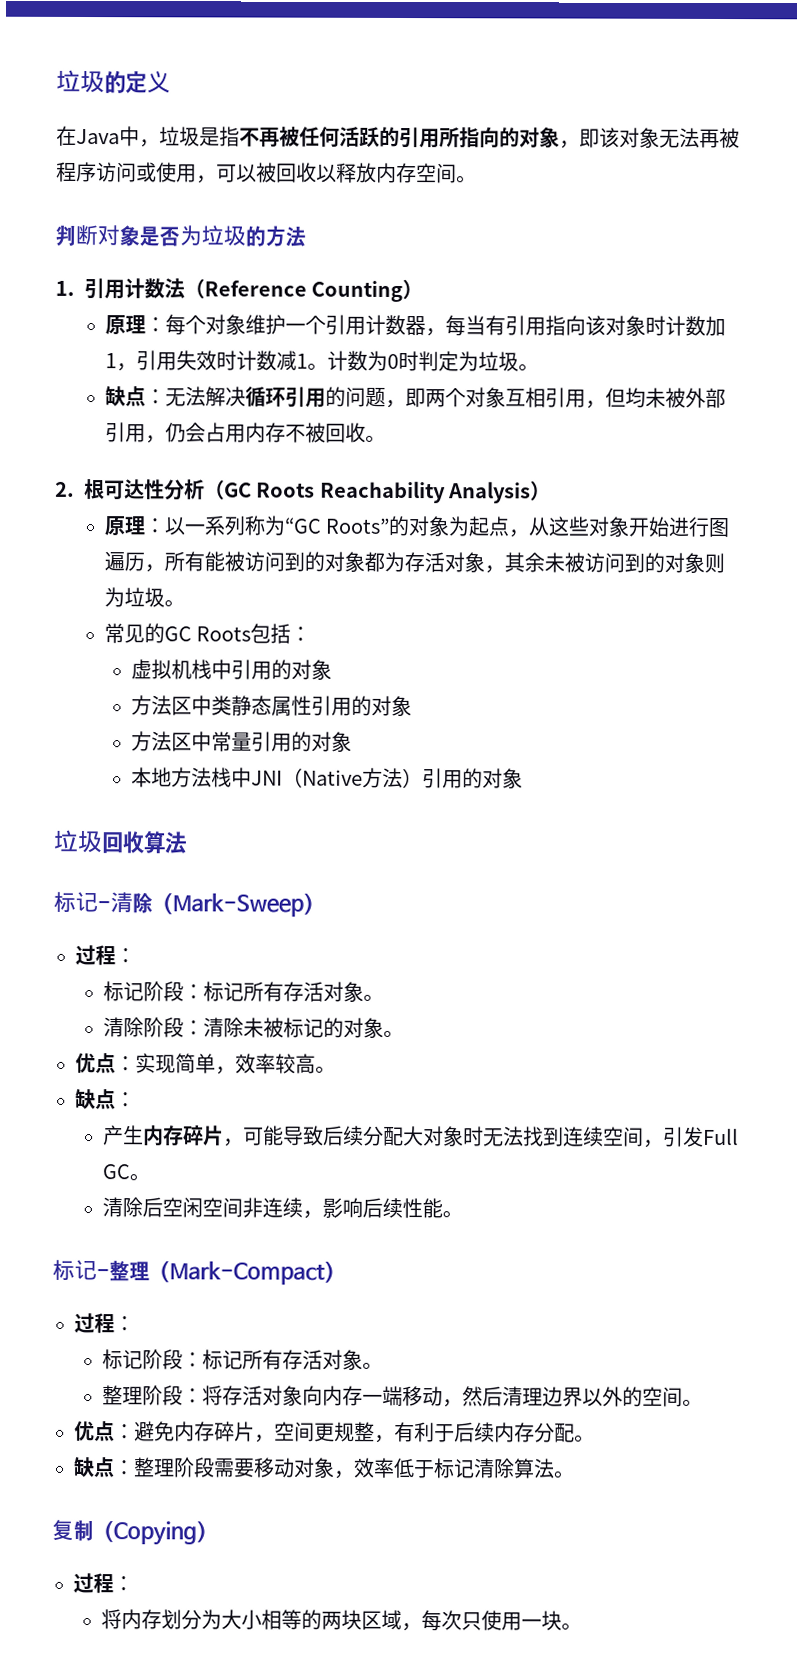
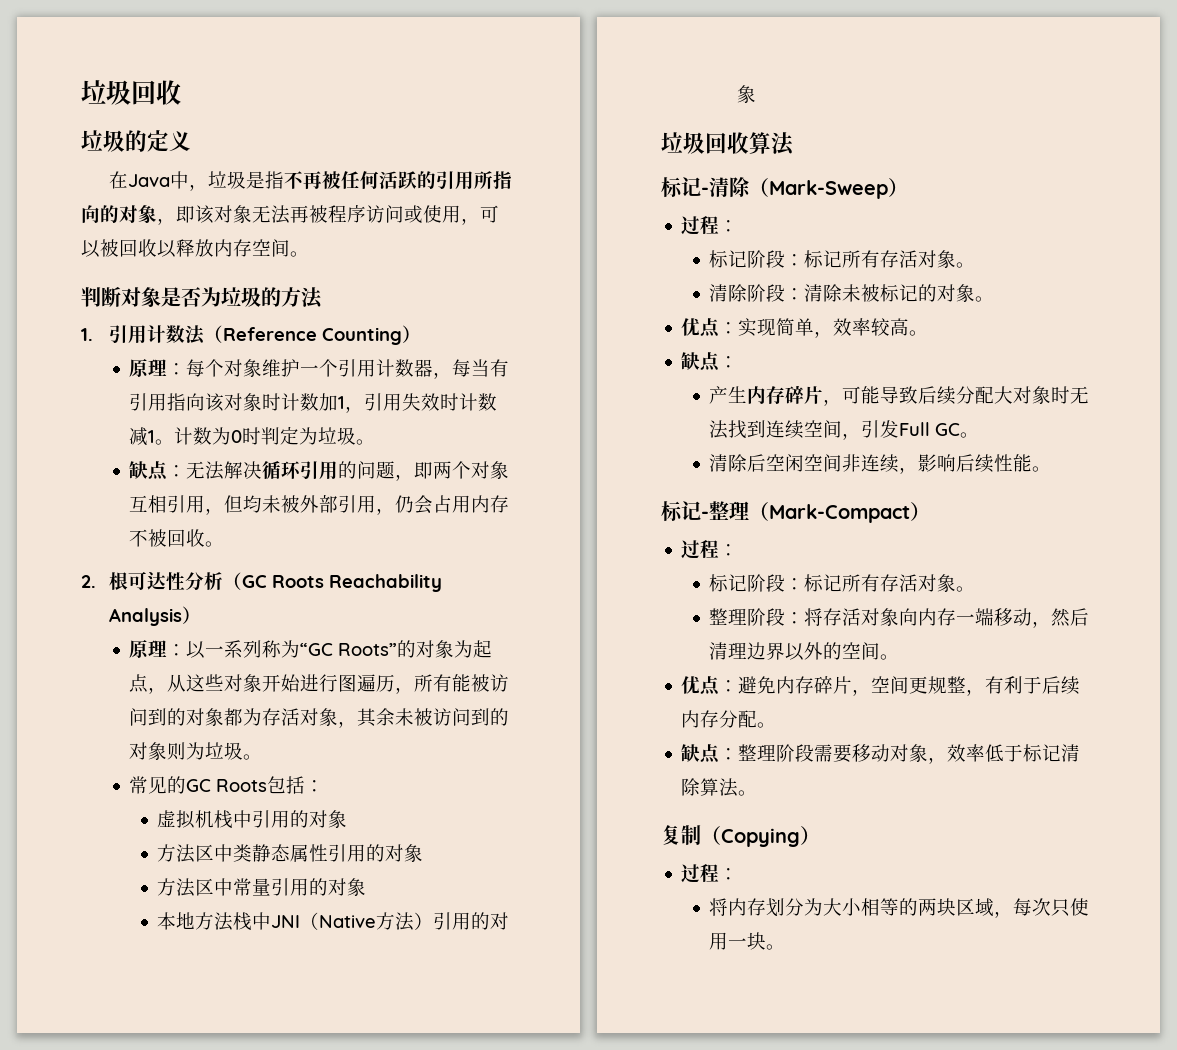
[56,69,105,94] 垃圾 -> [81,80,181,105] [81,130,125,152] 垃圾回收 // 垃圾

